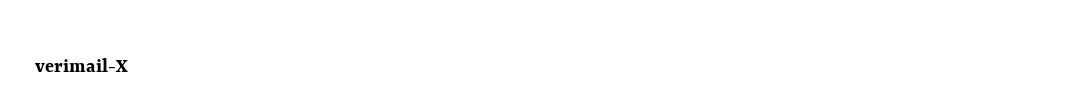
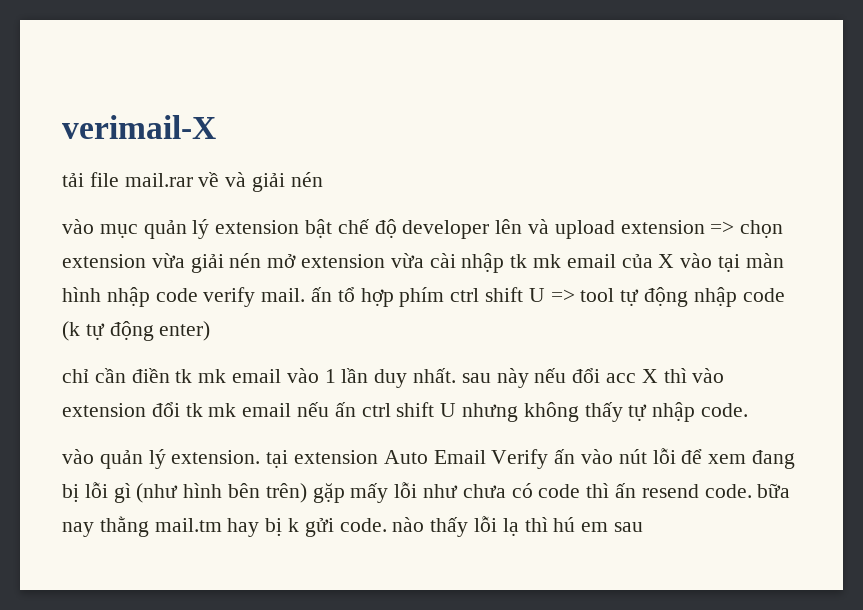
(128, 65) none -> [62,172,323,192] [62,219,784,239] [62,253,784,273] [62,287,785,307] [62,321,211,341] [62,368,725,388] [62,402,749,422] [62,448,796,469] [62,482,791,503] [62,516,644,537] // tải file mail.rar về và giải nén // vào mục quản lý extension bật chế độ developer lên và upload extension => chọn extension vừa giải nén mở extension vừa cài nhập tk mk email của X vào tại màn hình nhập code verify mail. ấn tổ hợp phím ctrl shift U => tool tự động nhập code (k tự động enter) // chỉ cần điền tk mk email vào 1 lần duy nhất. sau này nếu đổi acc X thì vào extension đổi tk mk email nếu ấn ctrl shift U nhưng không thấy tự nhập code. // vào quản lý extension. tại extension Auto Email Verify ấn vào nút lỗi để xem đang bị lỗi gì (như hình bên trên) gặp mấy lỗi như chưa có code thì ấn resend code. bữa nay thằng mail.tm hay bị k gửi code. nào thấy lỗi lạ thì hú em sau

